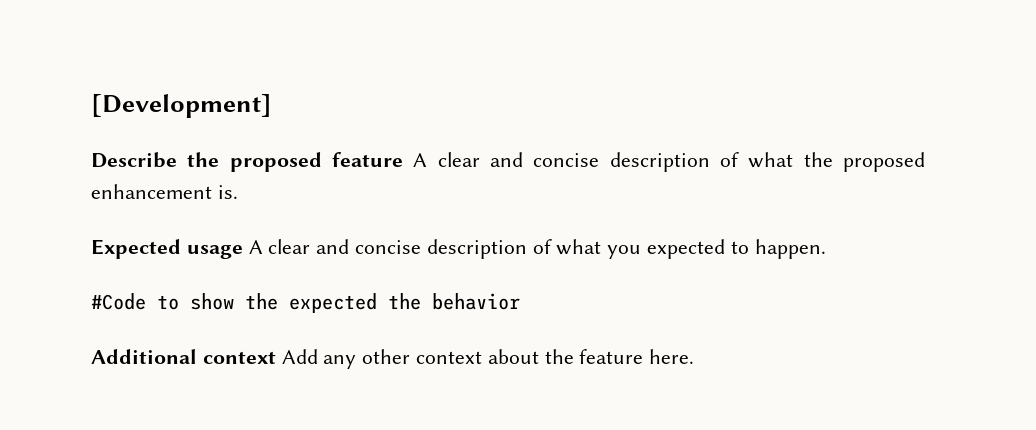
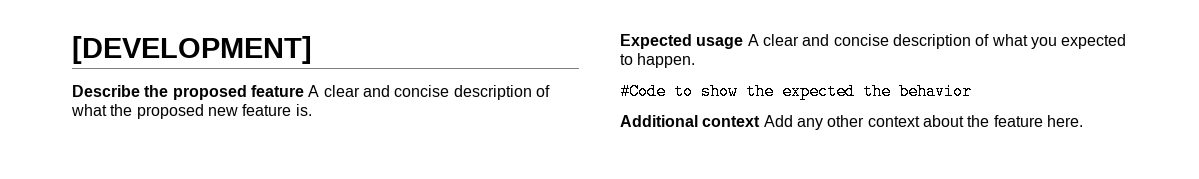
[91,94,272,118] [Development] -> [72,36,312,64] [DEVELOPMENT]
[91,184,212,199] enhancement -> [207,104,292,116] new feature

